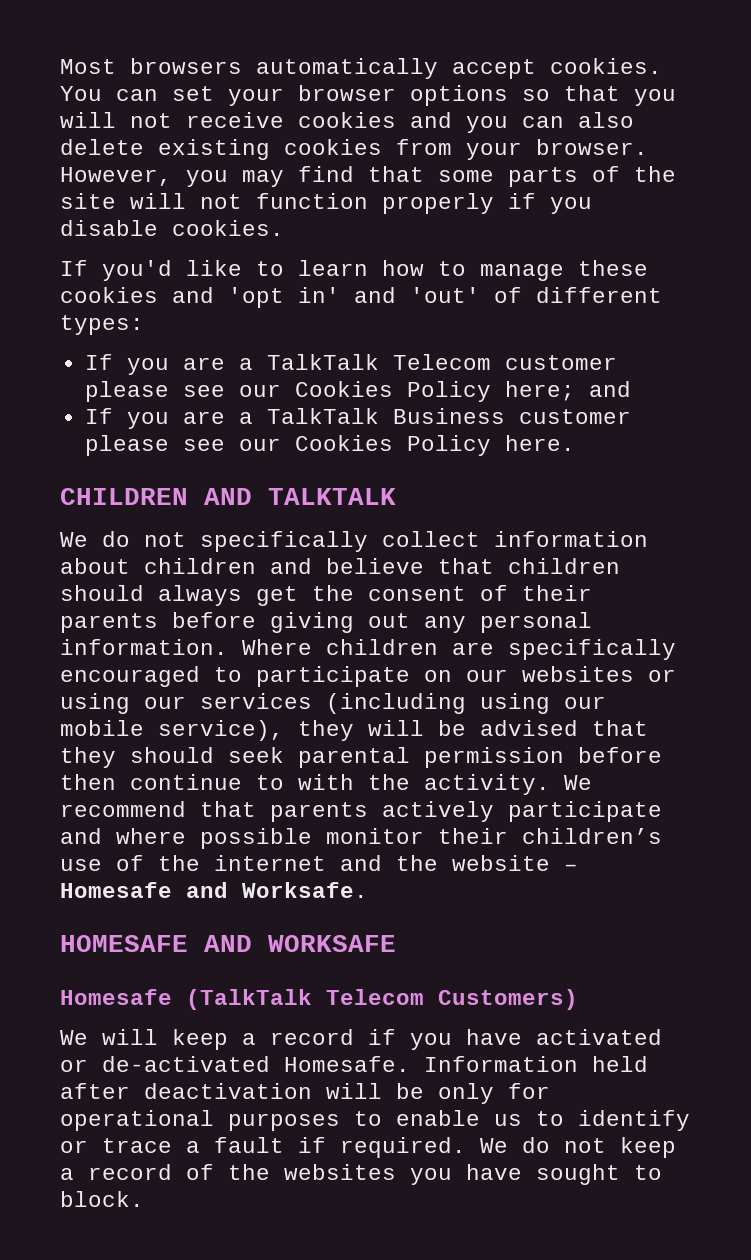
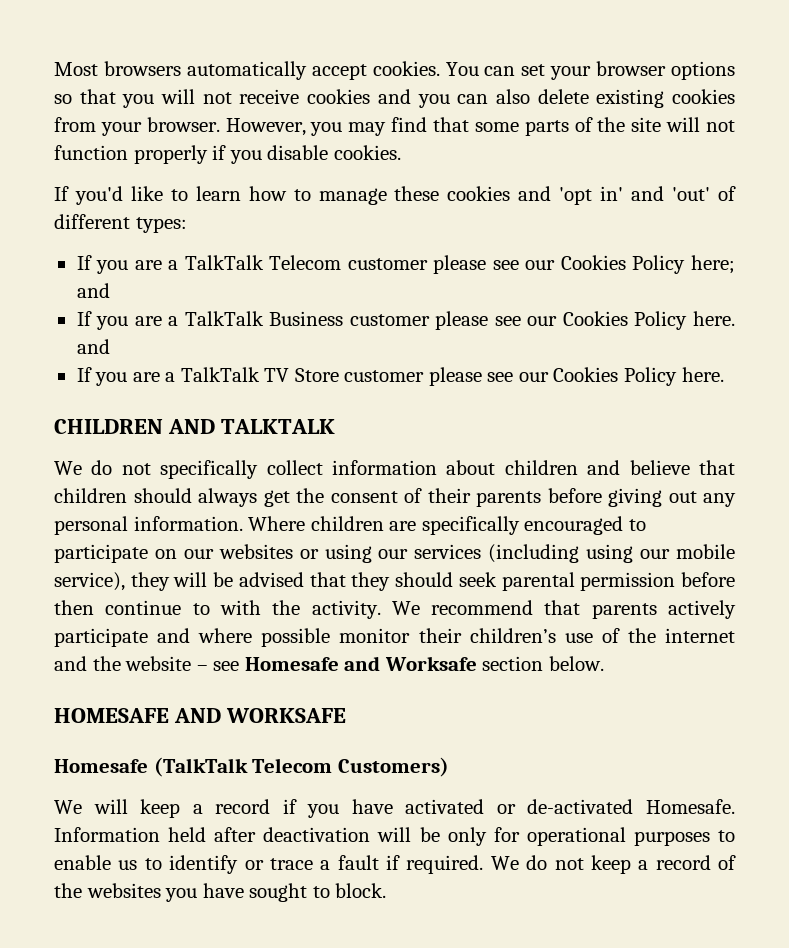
(575, 443) none -> [76,339,110,354] [76,367,724,386] and // If you are a TalkTalk TV Store customer please see our Cookies Policy here.
(578, 867) none -> [213,661,240,671] see
[242,882,368,898] Worksafe. -> [384,656,604,671] Worksafe section below.

